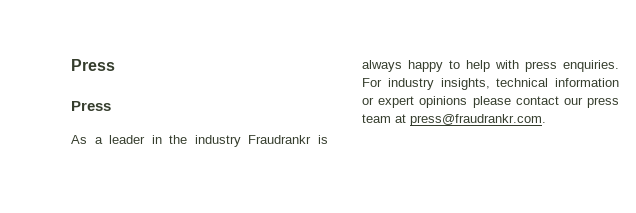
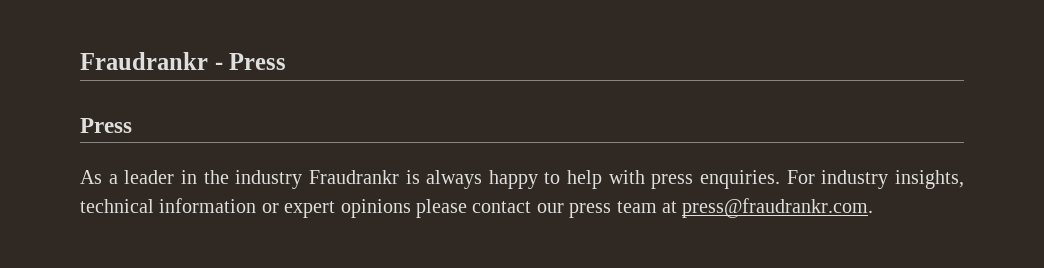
(71, 65) none -> [80,52,223,70] Fraudrankr -

